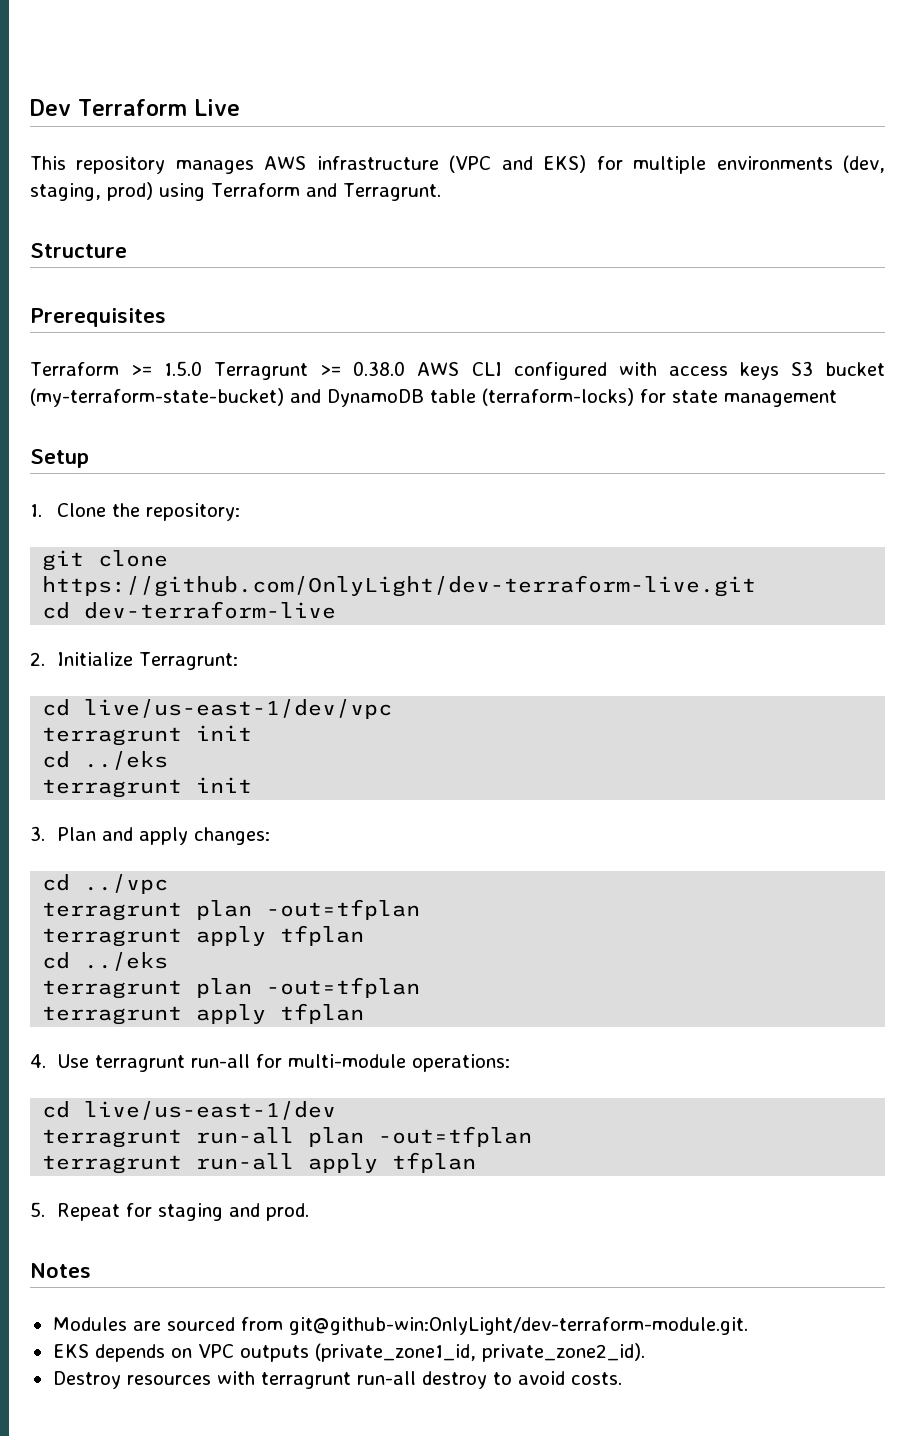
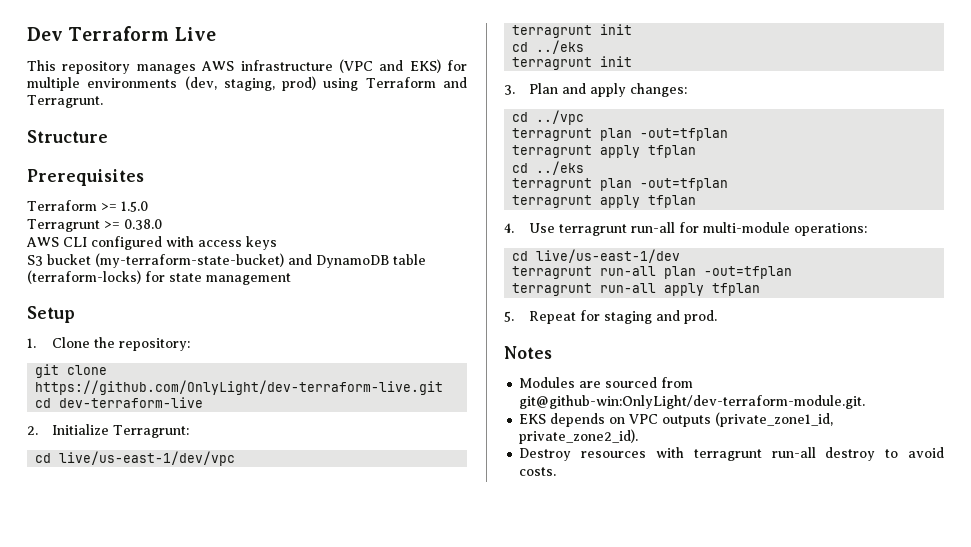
(203, 368) none -> (148, 206) //
(406, 368) none -> (162, 224) //
(779, 371) none -> (277, 243) //

